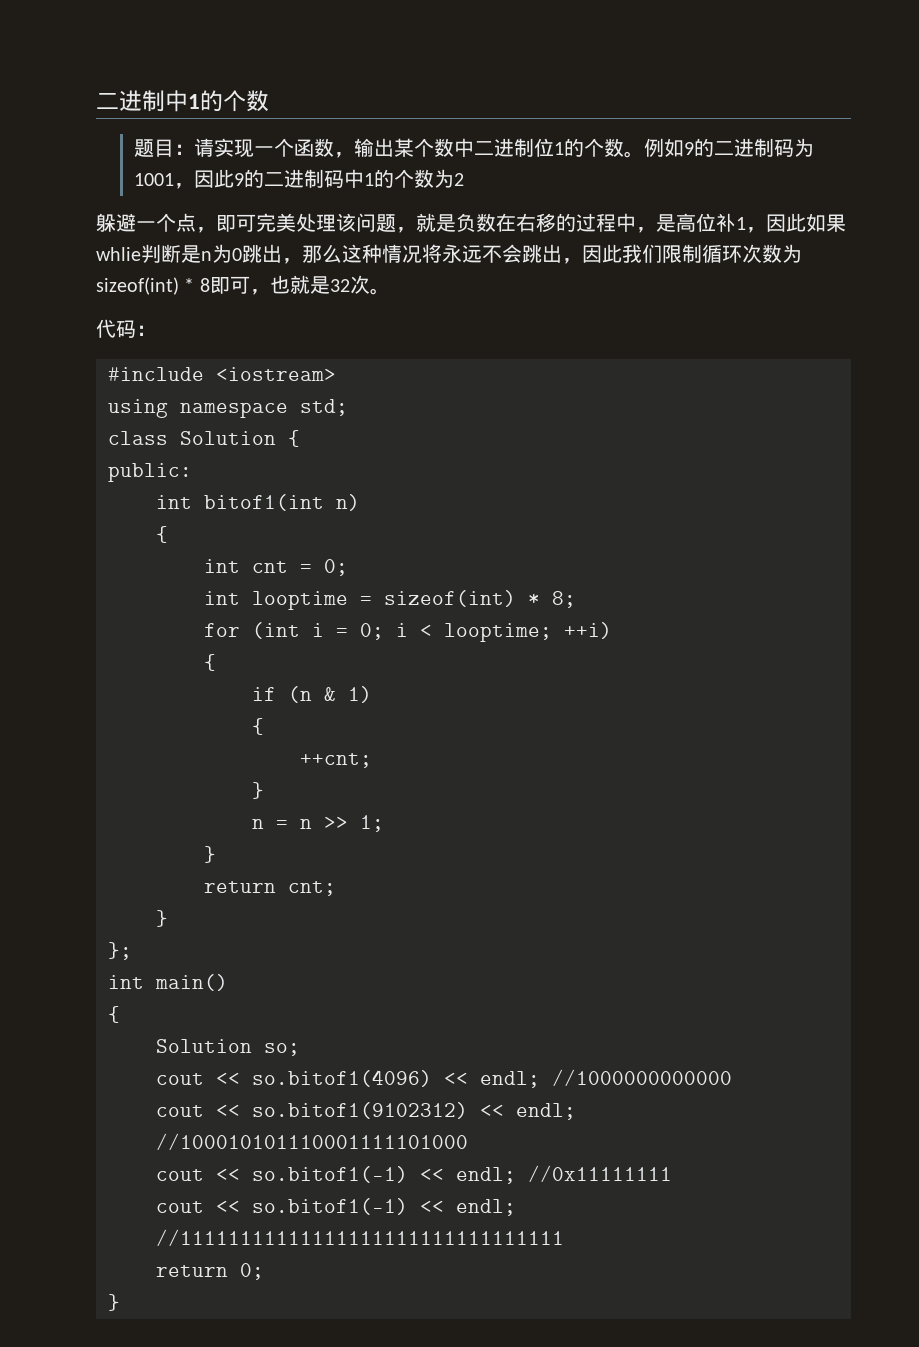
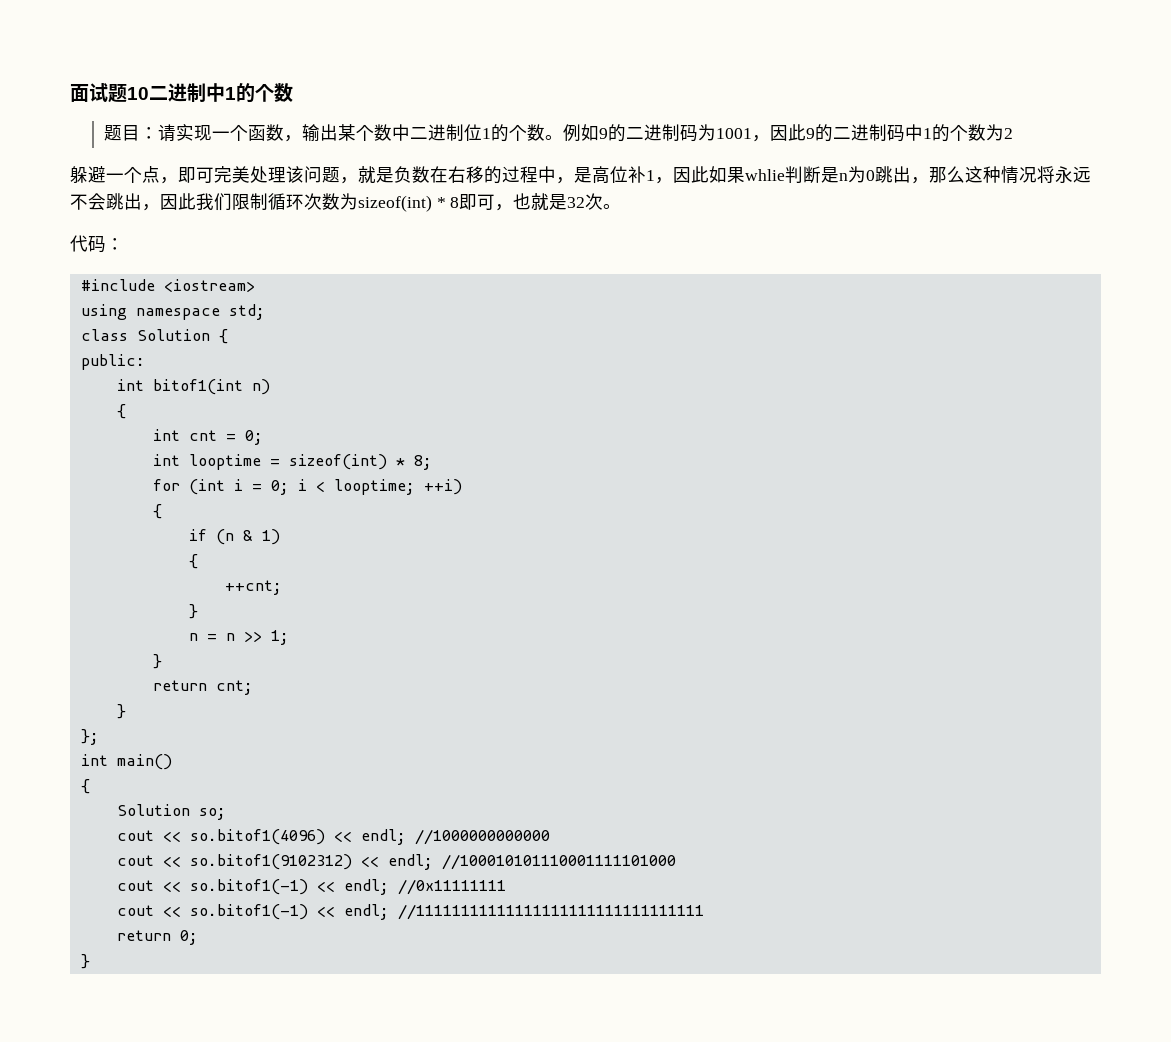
(96, 101) none -> [70,83,149,103] 面试题10

